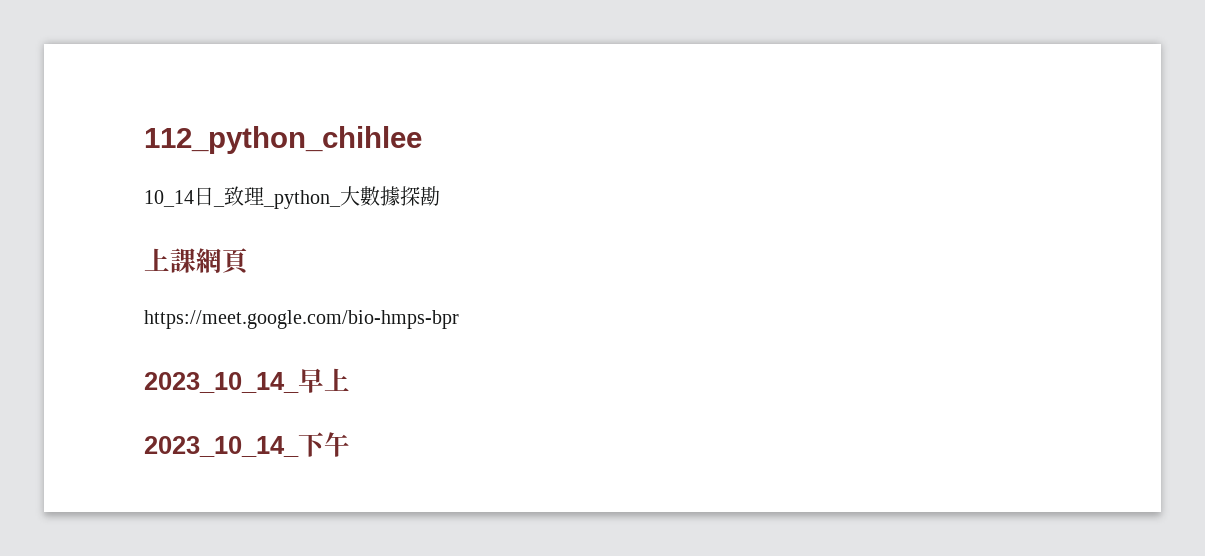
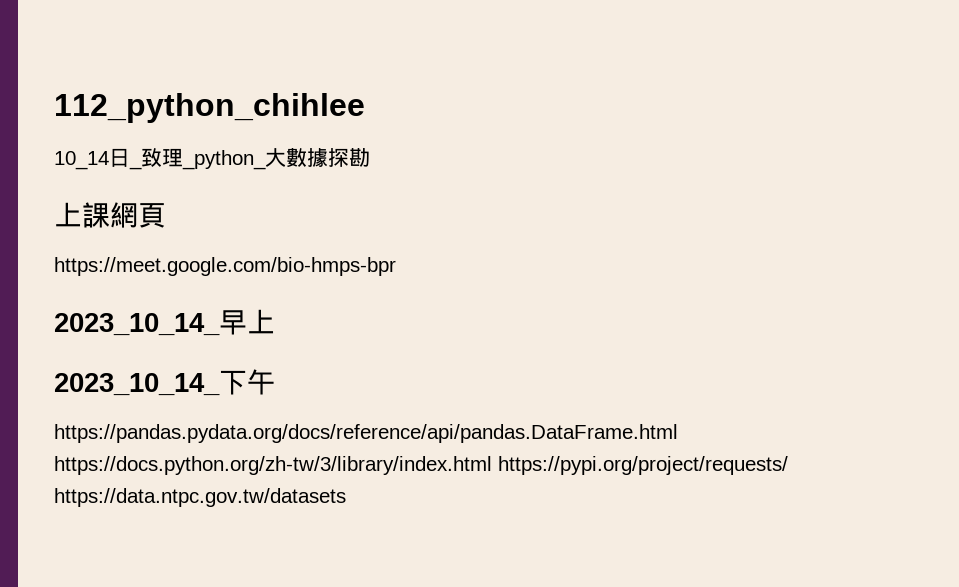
(350, 444) none -> [54,424,678,443] [54,456,788,475] [54,488,346,507] // https://pandas.pydata.org/docs/reference/api/pandas.DataFrame.html https://docs.python.org/zh-tw/3/library/index.html https://pypi.org/project/requests/ https://data.ntpc.gov.tw/datasets

